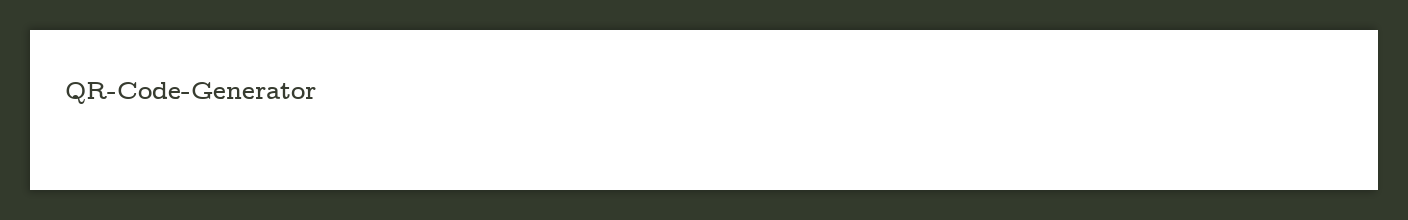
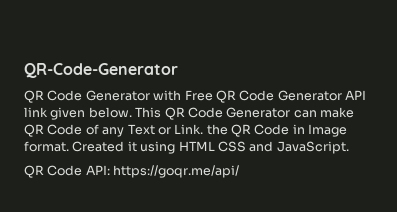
(316, 93) none -> [24,90,366,103] [24,107,354,120] [24,124,348,137] [24,141,349,154] [24,165,240,178] // QR Code Generator with Free QR Code Generator API link given below. This QR Code Generator can make QR Code of any Text or Link. the QR Code in Image format. Created it using HTML CSS and JavaScript. // QR Code API: https://goqr.me/api/

